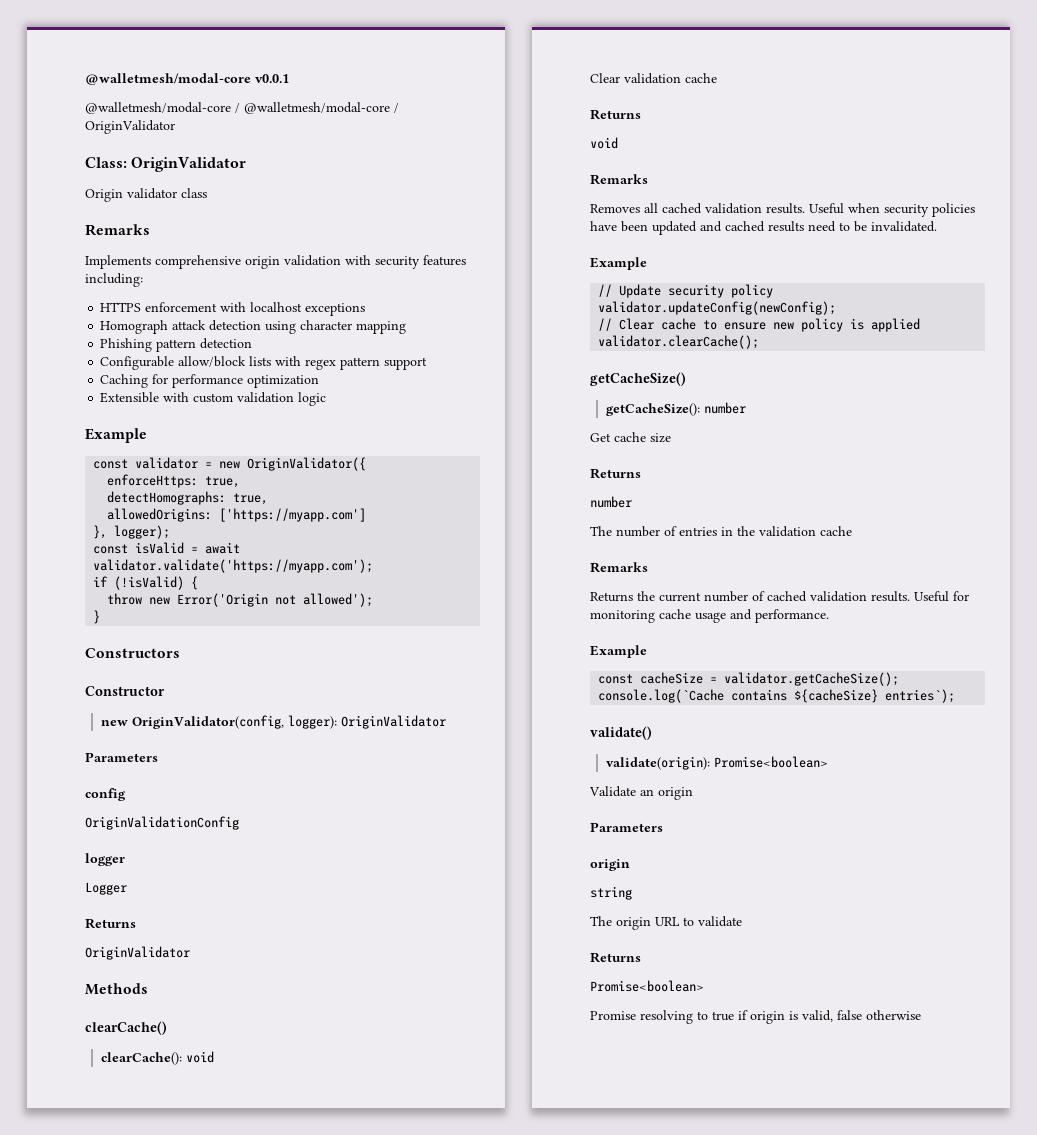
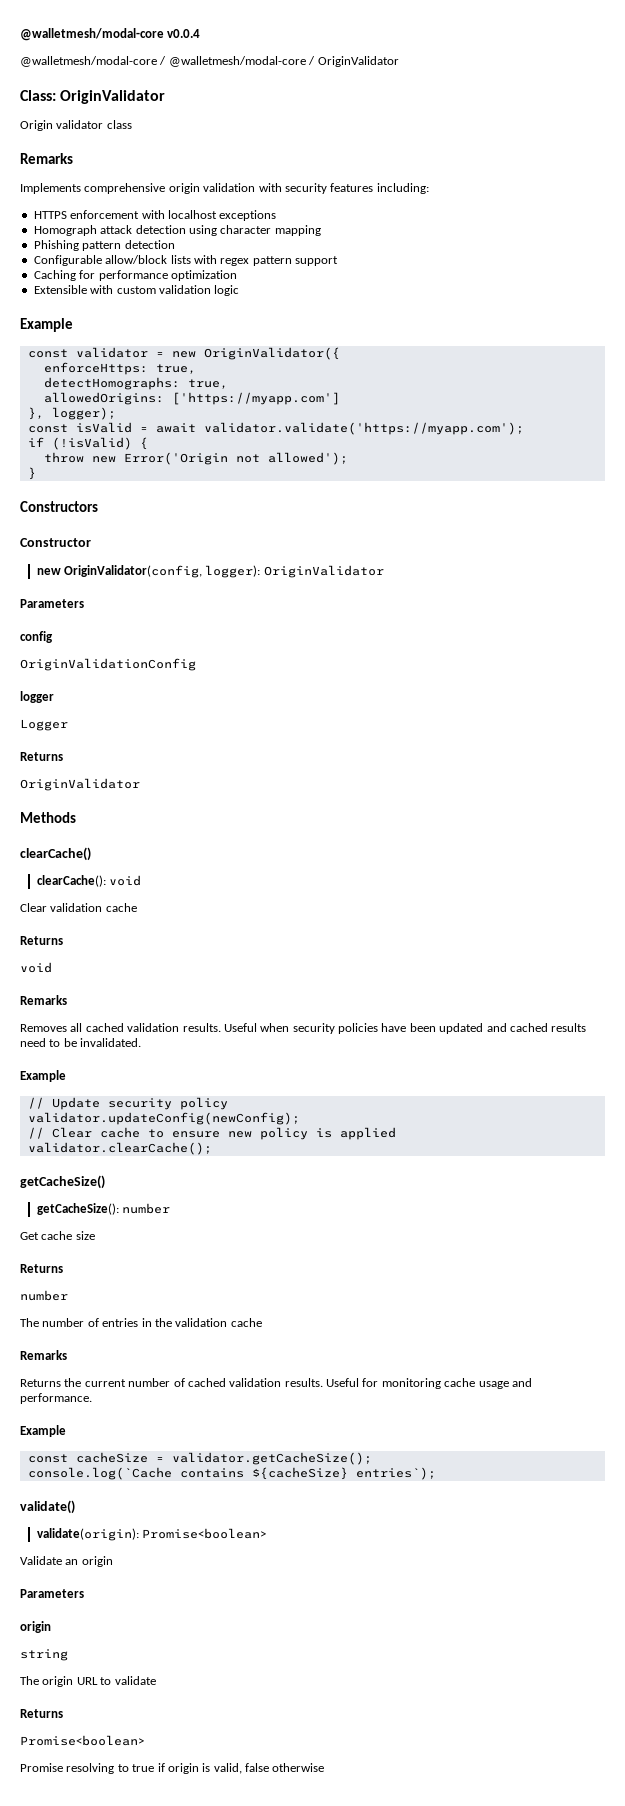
[85,73,289,85] @walletmesh/modal-core v0.0.1 -> [20,28,201,41] @walletmesh/modal-core v0.0.4

